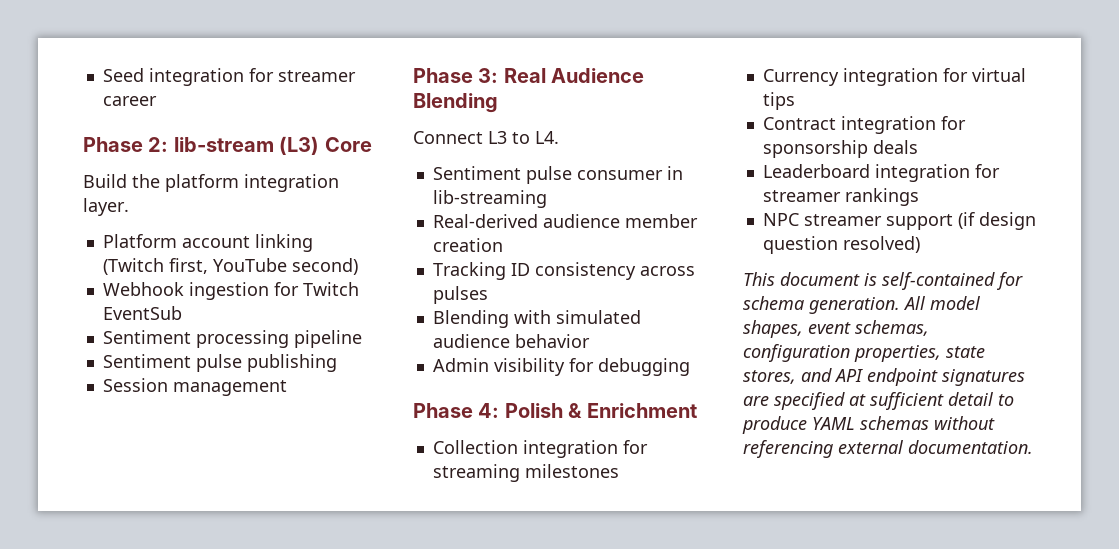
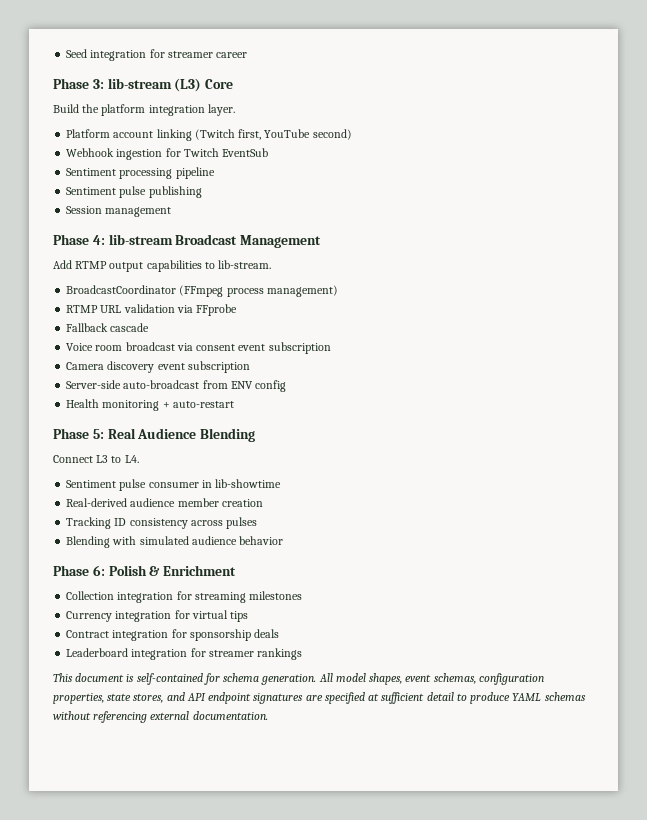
[148,137,169,152] 2: -> [92,79,104,89] 3:
[478,68,499,83] 3: -> [92,234,322,248] [53,260,272,272] [66,285,338,297] [66,304,238,316] [66,323,150,332] [66,342,331,354] [66,361,250,373] [66,380,287,392] [66,399,234,411] [53,428,104,439] 4: lib-stream Broadcast Management // Add RTMP output capabilities to lib-stream. // BroadcastCoordinator (FFmpeg process management) // RTMP URL validation via FFprobe // Fallback cascade // Voice room broadcast via consent event subscription // Camera discovery event subscription // Server-side auto-broadcast from ENV config // Health monitoring + auto-restart // Phase 5:
[432,190,547,208] lib-streaming -> [215,479,282,488] lib-showtime
[432,358,690,376] [413,403,500,418] // Admin visibility for debugging // Phase 4: -> [53,565,105,576] // Phase 6:
[762,212,1036,230] [762,236,920,254] // NPC streamer support (if design question resolved) -> (303, 654) none

